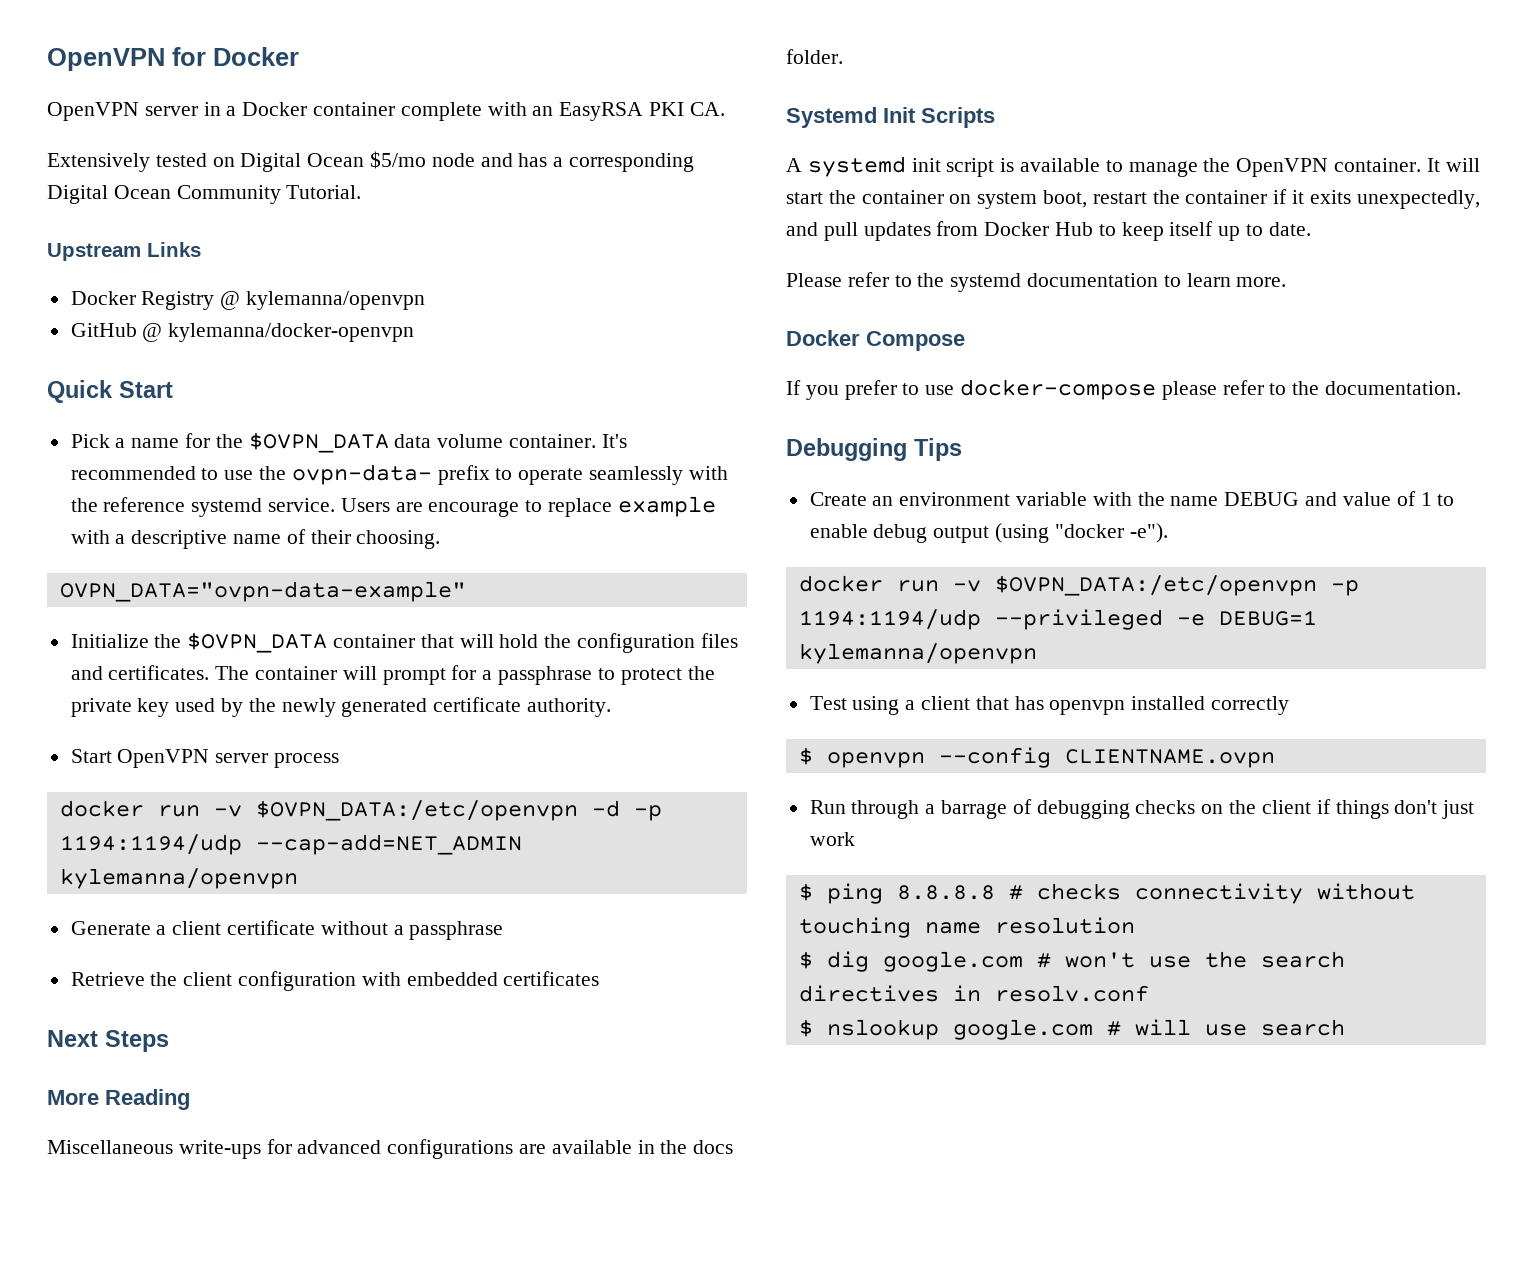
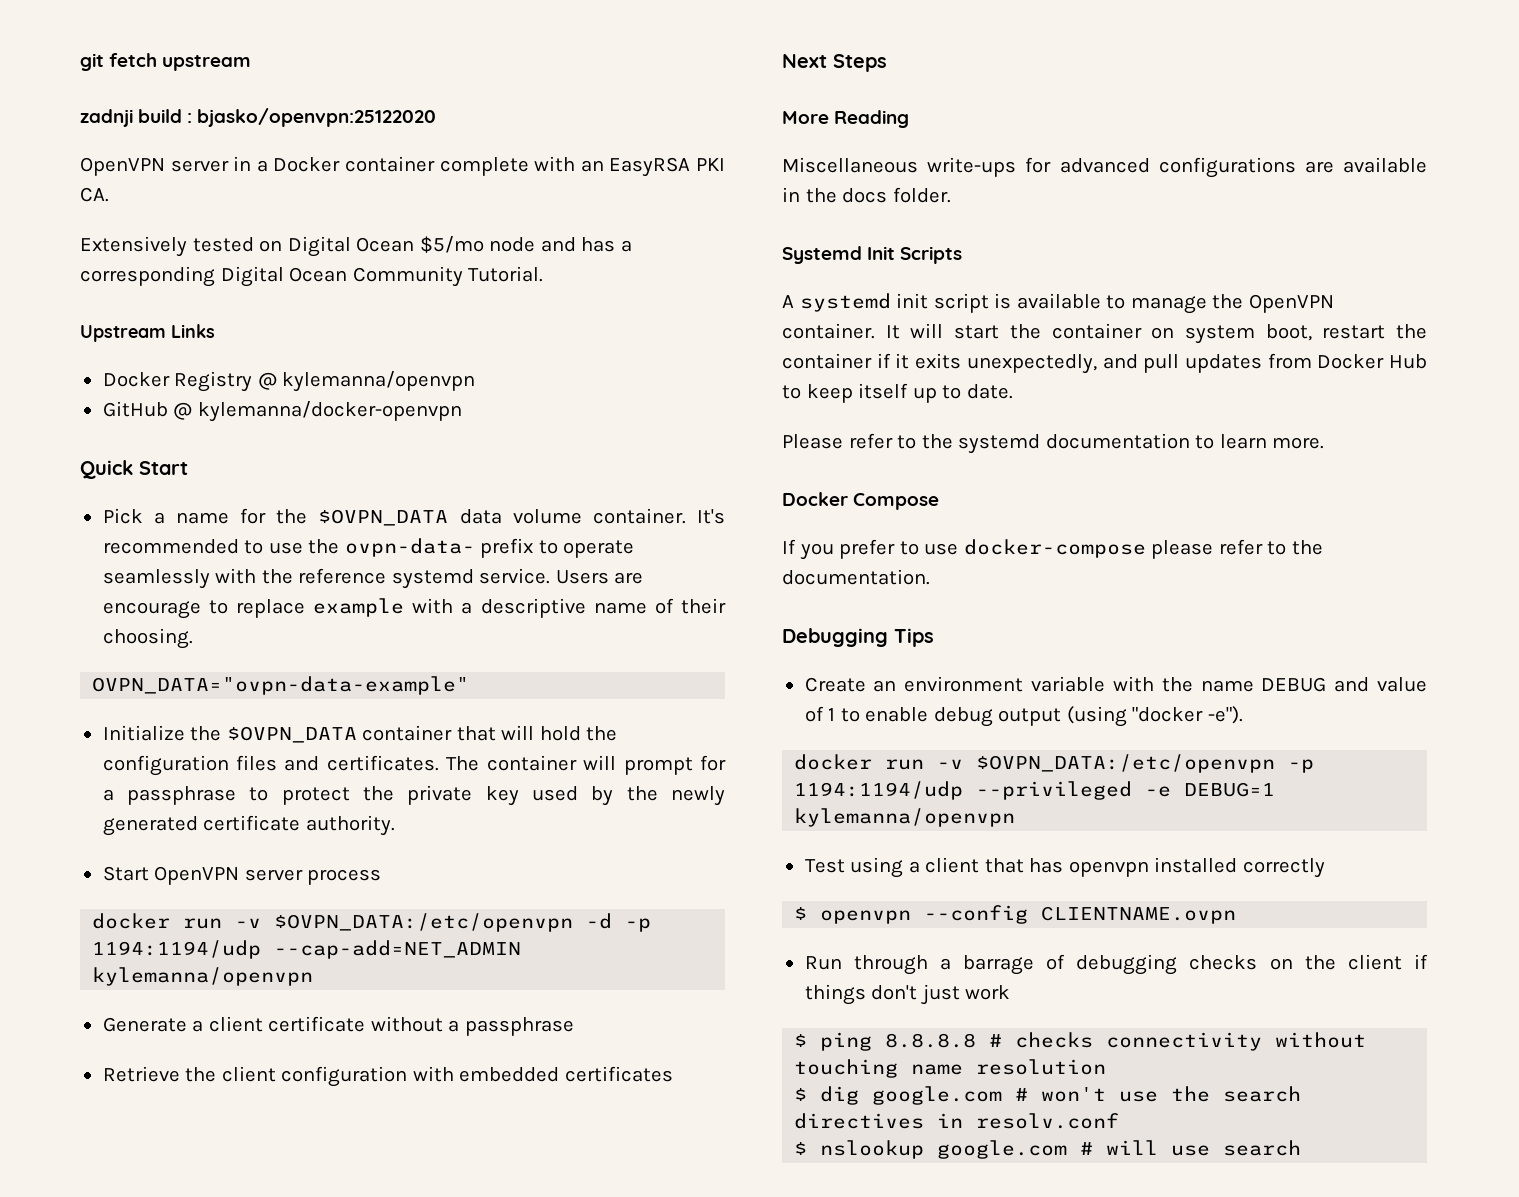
[47,47,299,71] OpenVPN for Docker -> [80,53,252,71] [80,108,437,127] git fetch upstream // zadnji build : bjasko/openvpn:25122020

